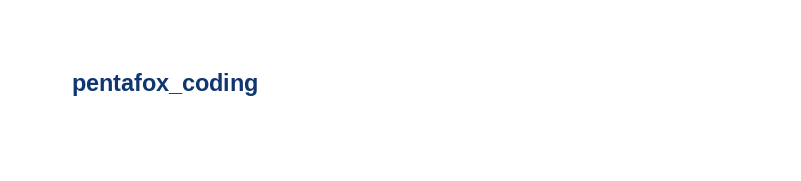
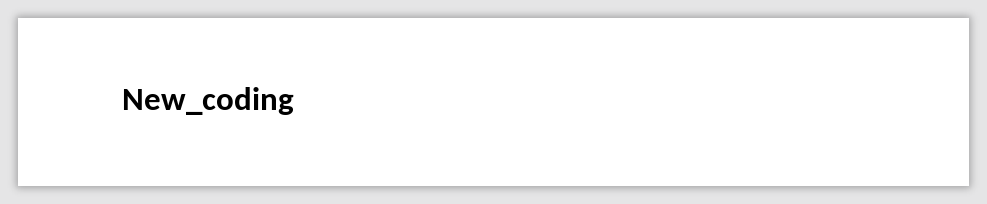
[72,73,258,96] pentafox_coding -> [122,87,294,115] New_coding

